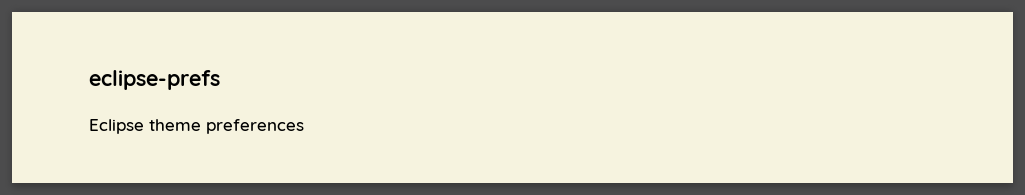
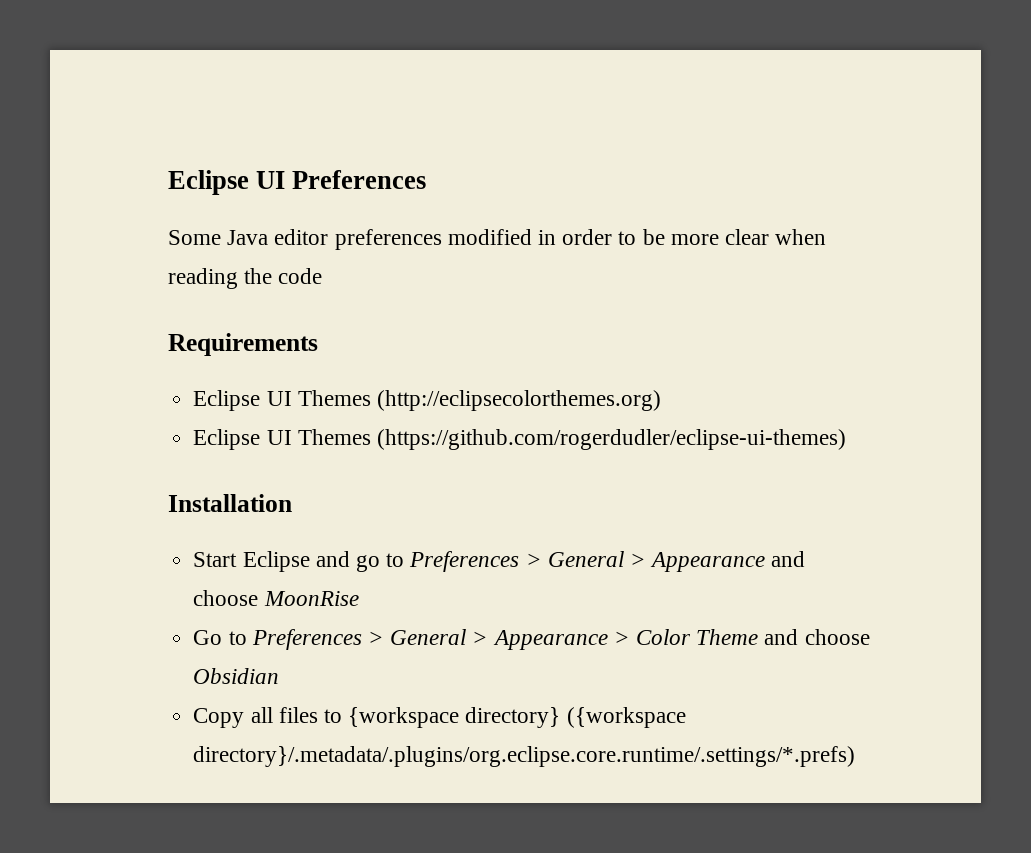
[89,70,220,90] [89,119,304,134] eclipse-prefs // Eclipse theme preferences -> [168,170,427,195] [168,229,827,250] [168,268,323,289] [168,333,318,356] [193,390,661,411] [193,429,846,450] [168,494,292,512] [193,551,806,572] [193,590,359,606] [193,629,870,650] [193,668,280,684] [193,707,686,728] [193,746,856,767] Eclipse UI Preferences // Some Java editor preferences modified in order to be more clear when reading the code // Requirements // Eclipse UI Themes (http://eclipsecolorthemes.org) // Eclipse UI Themes (https://github.com/rogerdudler/eclipse-ui-themes) // Installation // Start Eclipse and go to Preferences > General > Appearance and choose MoonRise // Go to Preferences > General > Appearance > Color Theme and choose Obsidian // Copy all files to {workspace directory} ({workspace directory}/.metadata/.plugins/org.eclipse.core.runtime/.settings/*.prefs)

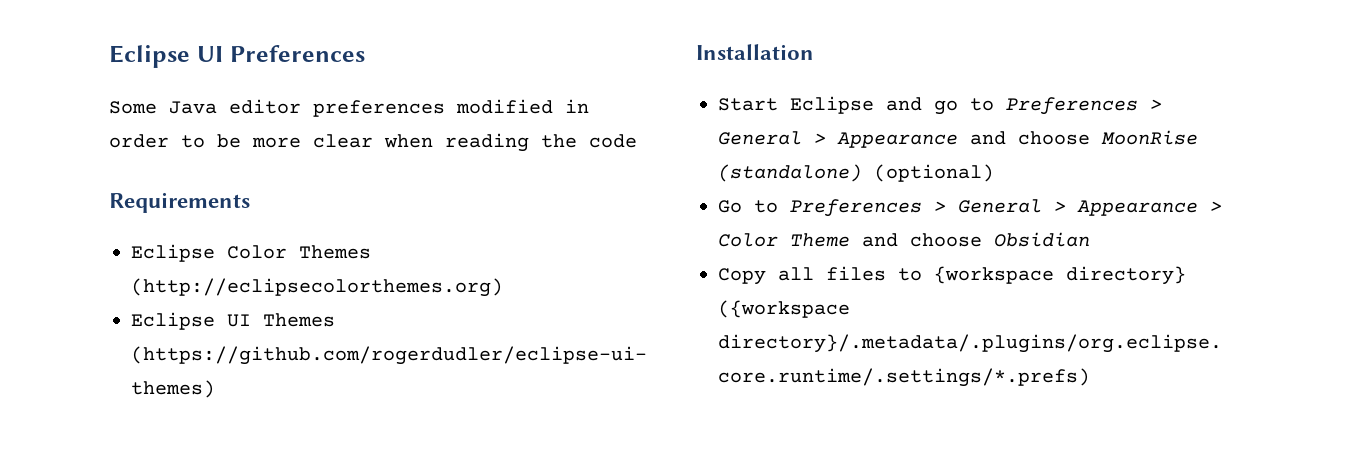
[266,391,292,406] UI -> [227,245,287,259] Color
(359, 598) none -> [718,164,994,182] (standalone) (optional)

